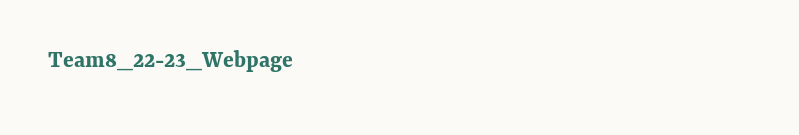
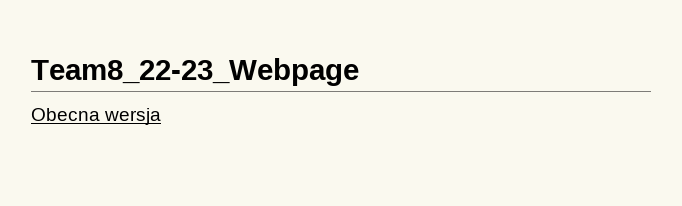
(293, 61) none -> [31,108,162,125] // Obecna wersja

